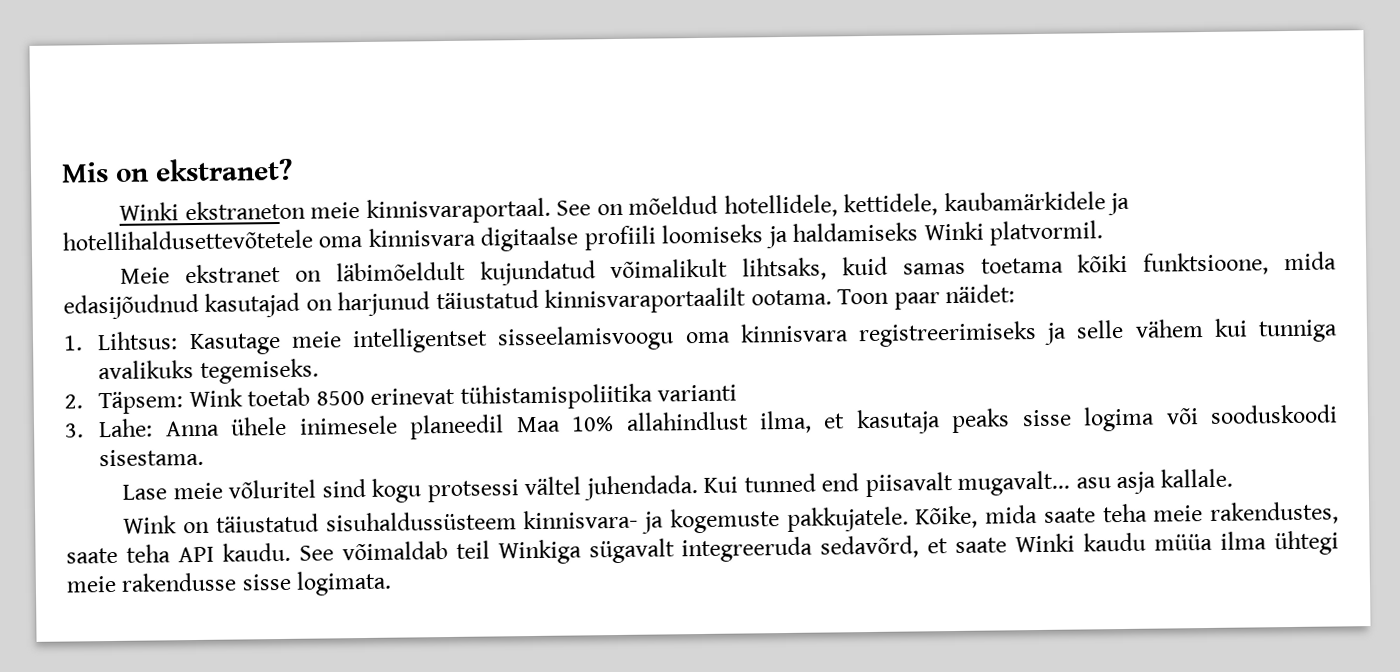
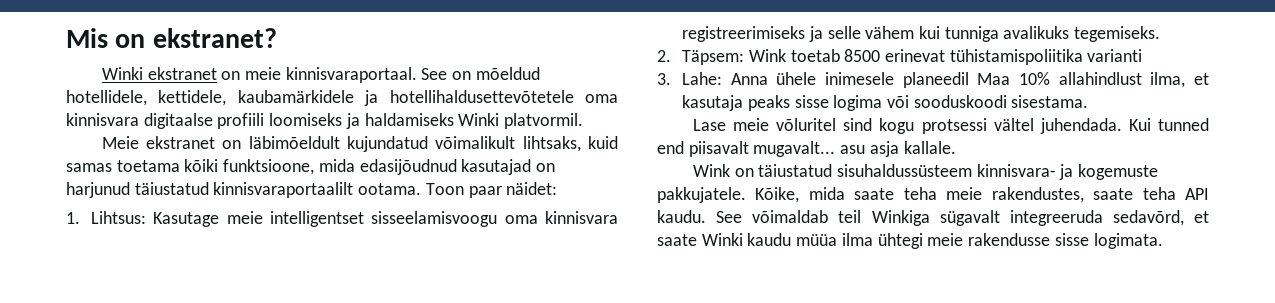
[184,200,306,221] ekstraneton -> [147,67,241,80] ekstranet on

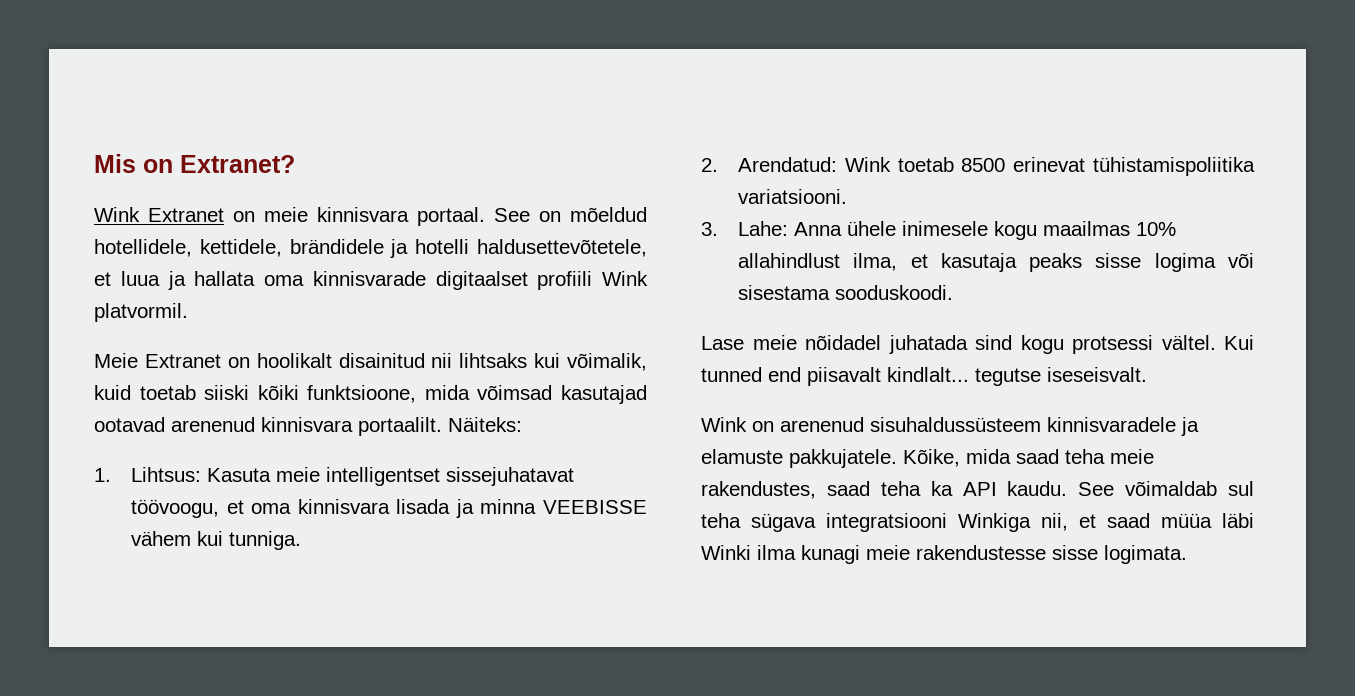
[152,28,277,48] [101,67,417,83] ekstranet? // Winki ekstranet on meie kinnisvaraportaal. -> [180,155,295,173] [94,207,485,226] Extranet? // Wink Extranet on meie kinnisvara portaal.
[237,90,618,106] [66,113,584,129] [101,136,618,152] [66,159,556,175] [66,182,558,198] kaubamärkidele ja hotellihaldusettevõtetele oma kinnisvara digitaalse profiili loomiseks ja haldamiseks Winki platvormil. // Meie ekstranet on läbimõeldult kujundatud võimalikult lihtsaks, kuid samas toetama kõiki funktsioone, mida edasijõudnud kasutajad on harjunud täiustatud kinnisvaraportaalilt ootama. Toon paar näidet: -> [289,239,647,258] [94,271,648,290] [94,303,188,322] [94,353,647,371] [94,385,647,404] [94,417,522,436] brändidele ja hotelli haldusettevõtetele, et luua ja hallata oma kinnisvarade digitaalset profiili Wink platvormil. // Meie Extranet on hoolikalt disainitud nii lihtsaks kui võimalik, kuid toetab siiski kõiki funktsioone, mida võimsad kasutajad ootavad arenenud kinnisvara portaalilt. Näiteks:
[153,212,220,227] Kasutage -> [207,468,272,482] Kasuta
[371,211,618,227] [682,26,1161,42] sisseelamisvoogu oma kinnisvara registreerimiseks ja selle vähem kui tunniga avalikuks tegemiseks. -> [446,467,575,486] [131,499,647,518] [131,531,302,550] sissejuhatavat töövoogu, et oma kinnisvara lisada ja minna VEEBISSE vähem kui tunniga.
[682,50,745,65] Täpsem: -> [738,157,838,172] Arendatud:
[1087,49,1143,62] varianti -> [738,189,848,204] variatsiooni.
[902,72,1011,88] planeedil Maa -> [994,221,1131,240] kogu maailmas
[913,95,1089,108] sooduskoodi sisestama. -> [738,285,954,300] sisestama sooduskoodi.
[776,118,837,131] võluritel -> [805,335,968,354] nõidadel juhatada
[993,118,1122,134] vältel juhendada. -> [1161,335,1216,350] vältel.
[753,141,956,157] [692,164,1159,180] mugavalt... asu asja kallale. // Wink on täiustatud sisuhaldussüsteem kinnisvara- ja kogemuste -> [887,367,1147,386] [701,417,1199,436] [701,449,783,464] kindlalt... tegutse iseseisvalt. // Wink on arenenud sisuhaldussüsteem kinnisvaradele ja elamuste
[854,188,895,200] saate -> [1016,449,1059,464] saad
[1093,187,1176,200] saate teha -> [826,481,953,496] saad teha ka
[838,210,1209,226] [657,233,1051,249] teil Winkiga sügavalt integreeruda sedavõrd, et saate Winki kaudu müüa ilma ühtegi meie rakendusse -> [1228,481,1254,496] [701,513,1254,532] [701,545,1046,564] sul teha sügava integratsiooni Winkiga nii, et saad müüa läbi Winki ilma kunagi meie rakendustesse

